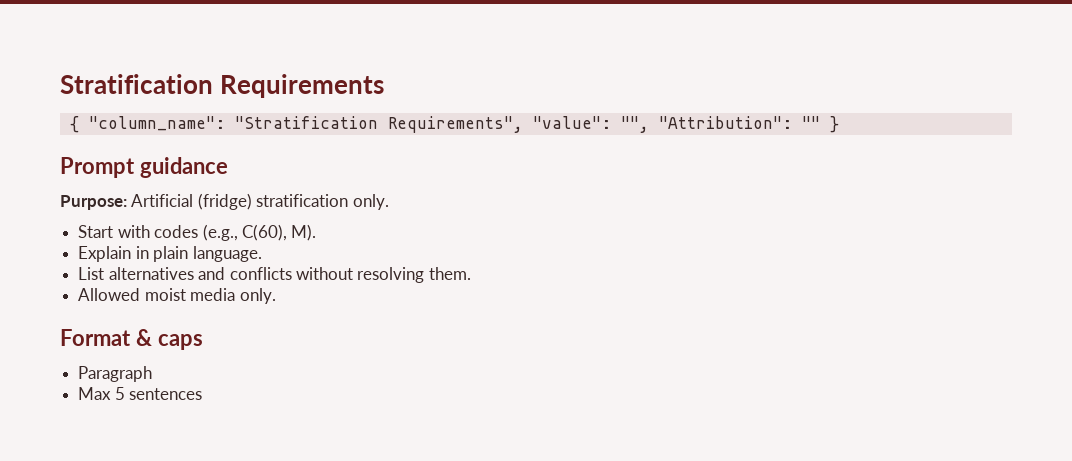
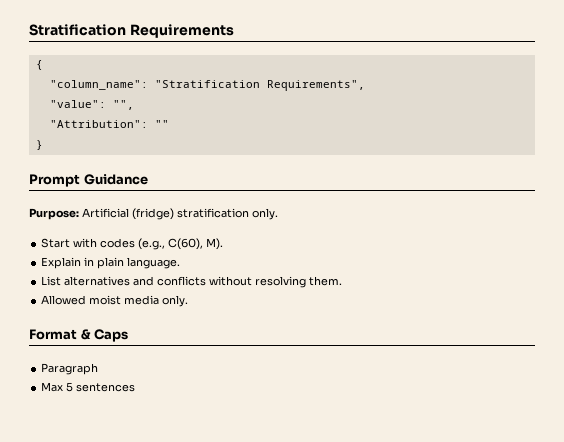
(79, 124) none -> (43, 65) //
(523, 124) none -> (365, 85) //
(649, 124) none -> (134, 105) //
(820, 122) none -> (169, 124) //
[139,157,228,178] guidance -> [83,174,148,185] Guidance
[157,334,203,350] caps -> [94,329,129,342] Caps

